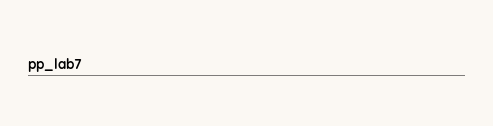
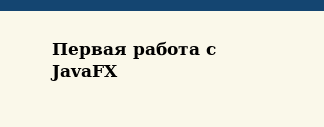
[28,58,82,72] pp_lab7 -> [52,41,216,59] [50,65,118,81] Первая работа с JavaFX

